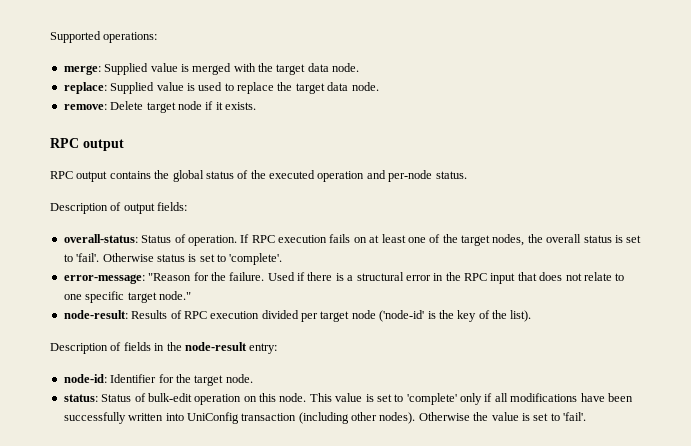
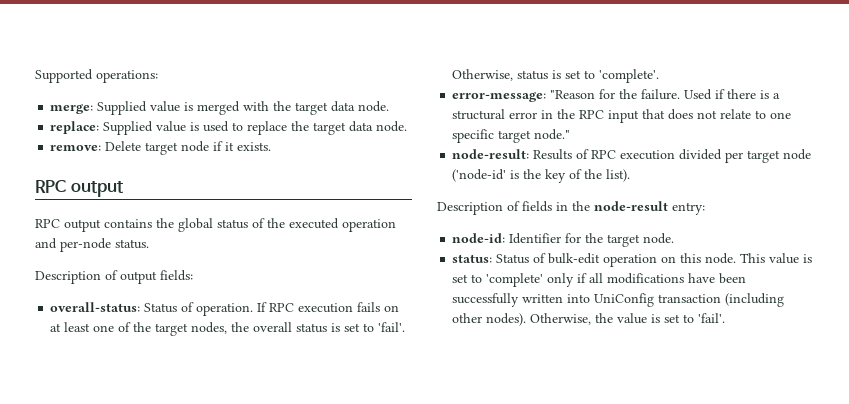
[102,253,154,262] Otherwise -> [452,69,514,81] Otherwise,
[418,412,470,421] Otherwise -> [530,313,592,325] Otherwise,

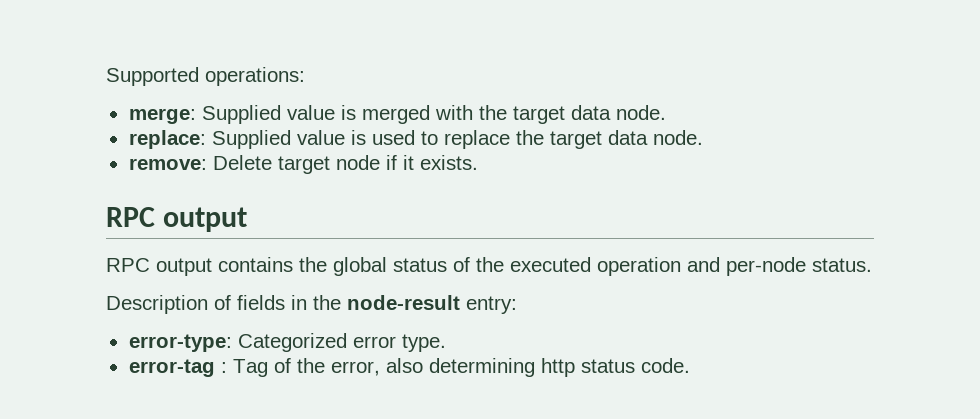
[35,270,193,284] [50,302,400,316] [50,322,406,336] [452,69,660,83] [452,89,781,102] [452,109,792,123] [452,129,571,143] [452,149,812,163] [452,169,631,183] // Description of output fields: // overall-status: Status of operation. If RPC execution fails on at least one of the target nodes, the overall status is set to 'fail'. Otherwise, status is set to 'complete'. // error-message: "Reason for the failure. Used if there is a structural error in the RPC input that does not relate to one specific target node." // node-result: Results of RPC execution divided per target node ('node-id' is the key of the list). -> (872, 265) none
[452,233,675,247] [452,253,813,267] [452,273,747,287] [452,293,785,307] [452,313,726,326] node-id: Identifier for the target node. // status: Status of bulk-edit operation on this node. This value is set to 'complete' only if all modifications have been successfully written into UniConfig transaction (including other nodes). Otherwise, the value is set to 'fail'. -> [128,333,446,352] [128,358,690,377] error-type: Categorized error type. // error-tag : Tag of the error, also determining http status code.

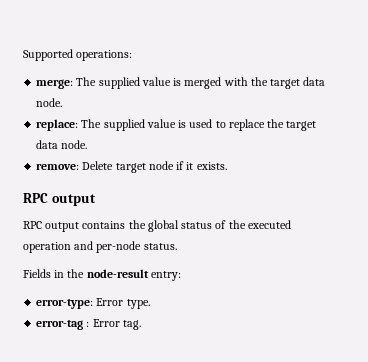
[201,105,281,124] Supplied -> [76,77,140,89] The supplied
[211,130,291,149] Supplied -> [81,119,145,131] The supplied
[106,295,285,314] Description of fields -> [23,269,51,278] Fields
[237,333,396,352] Categorized error -> [96,298,124,306] Error
[232,358,690,377] Tag of the error, also determining http status code. -> [92,319,141,330] Error tag.

